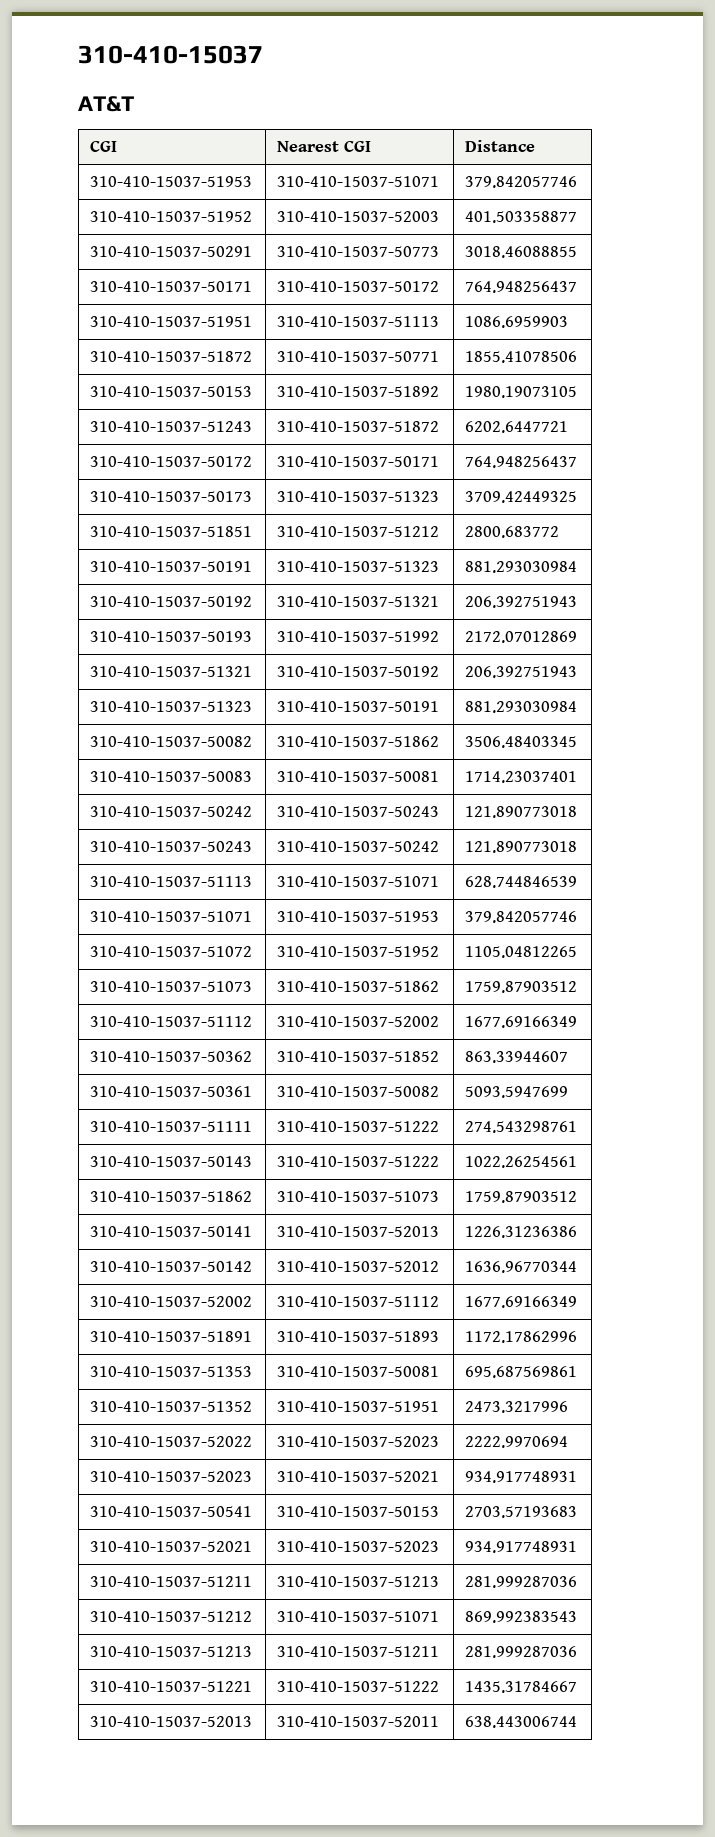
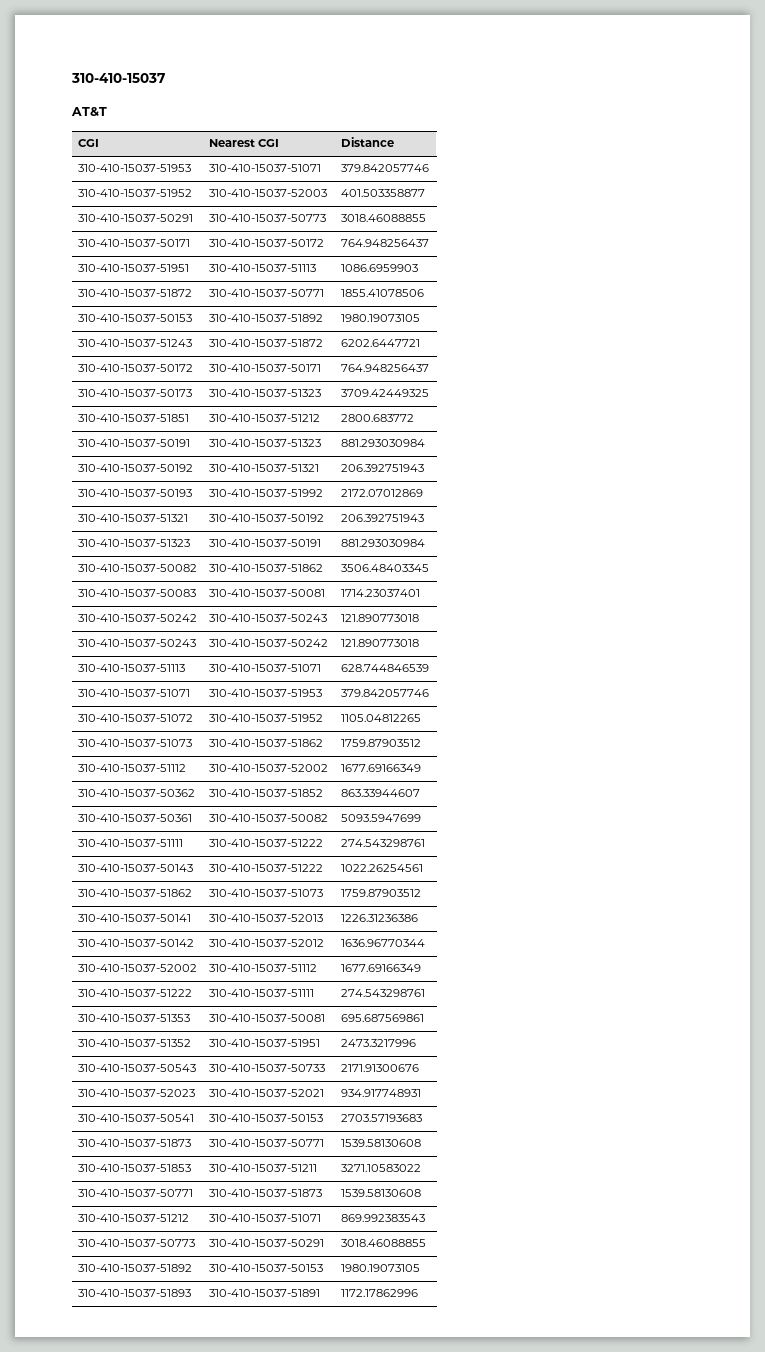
[90,1331,253,1342] [277,1331,440,1342] [465,1331,578,1343] 310-410-15037-51891 | 310-410-15037-51893 | 1172.17862996 -> [77,989,192,997] [208,989,314,997] [340,989,425,997] 310-410-15037-51222 | 310-410-15037-51111 | 274.543298761
[90,1436,253,1447] [277,1436,440,1447] [465,1436,569,1448] 310-410-15037-52022 | 310-410-15037-52023 | 2222.9970694 -> [77,1064,196,1072] [208,1064,325,1072] [340,1064,419,1072] 310-410-15037-50543 | 310-410-15037-50733 | 2171.91300676
[90,1541,253,1552] [277,1541,440,1552] [465,1541,578,1553] [90,1576,253,1587] [277,1576,440,1587] [465,1576,578,1588] [90,1611,253,1622] [277,1611,440,1622] [465,1611,578,1623] [90,1646,253,1657] [277,1646,440,1657] [465,1646,578,1658] [90,1681,253,1692] [277,1681,440,1692] [465,1681,578,1693] [90,1716,253,1727] [277,1716,440,1727] [465,1716,578,1728] 310-410-15037-52021 | 310-410-15037-52023 | 934.917748931 // 310-410-15037-51211 | 310-410-15037-51213 | 281.999287036 // 310-410-15037-51212 | 310-410-15037-51071 | 869.992383543 // 310-410-15037-51213 | 310-410-15037-51211 | 281.999287036 // 310-410-15037-51221 | 310-410-15037-51222 | 1435.31784667 // 310-410-15037-52013 | 310-410-15037-52011 | 638.443006744 -> [77,1139,191,1147] [208,1139,324,1147] [340,1139,421,1147] [77,1164,191,1172] [208,1164,317,1172] [340,1164,421,1172] [77,1189,193,1197] [208,1189,322,1197] [340,1189,421,1197] [77,1214,189,1222] [208,1214,321,1222] [340,1214,425,1222] [77,1239,195,1247] [208,1239,324,1247] [340,1239,426,1247] [77,1264,192,1272] [208,1264,323,1272] [340,1264,420,1272] [77,1289,191,1297] [208,1289,320,1297] [340,1289,418,1297] 310-410-15037-51873 | 310-410-15037-50771 | 1539.58130608 // 310-410-15037-51853 | 310-410-15037-51211 | 3271.10583022 // 310-410-15037-50771 | 310-410-15037-51873 | 1539.58130608 // 310-410-15037-51212 | 310-410-15037-51071 | 869.992383543 // 310-410-15037-50773 | 310-410-15037-50291 | 3018.46088855 // 310-410-15037-51892 | 310-410-15037-50153 | 1980.19073105 // 310-410-15037-51893 | 310-410-15037-51891 | 1172.17862996

